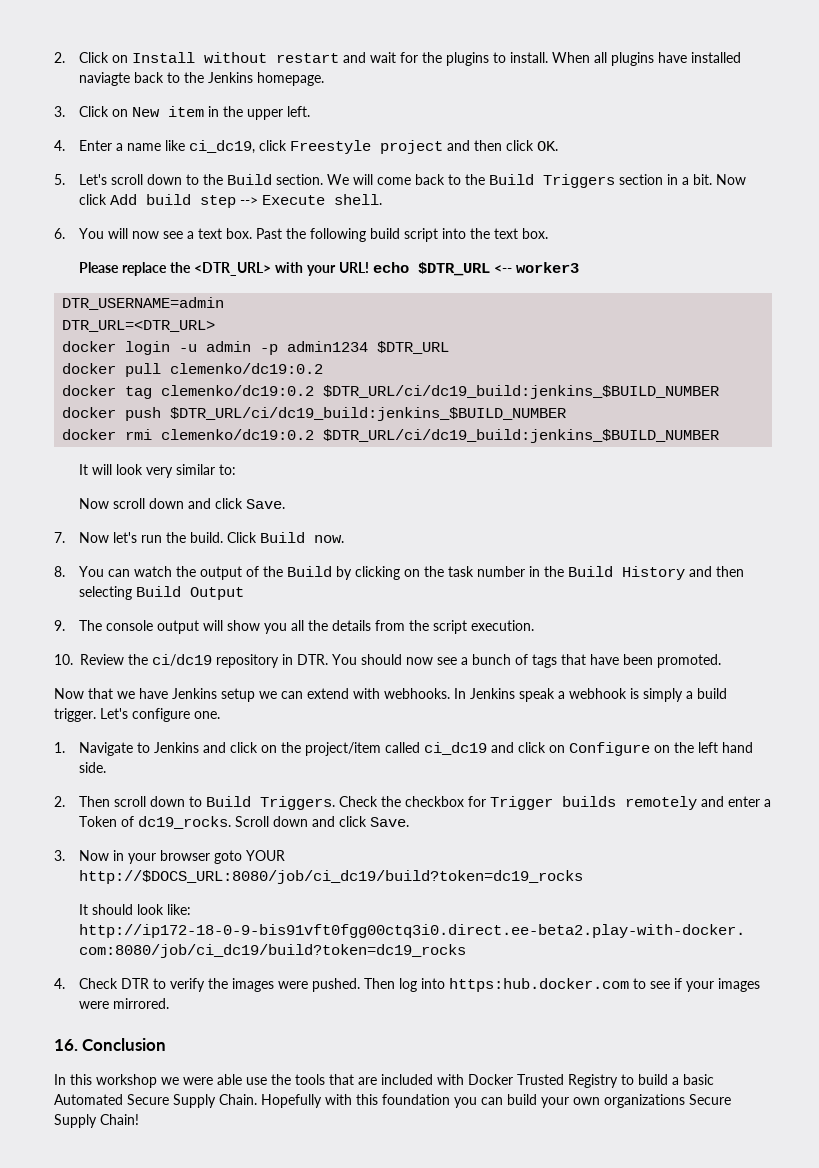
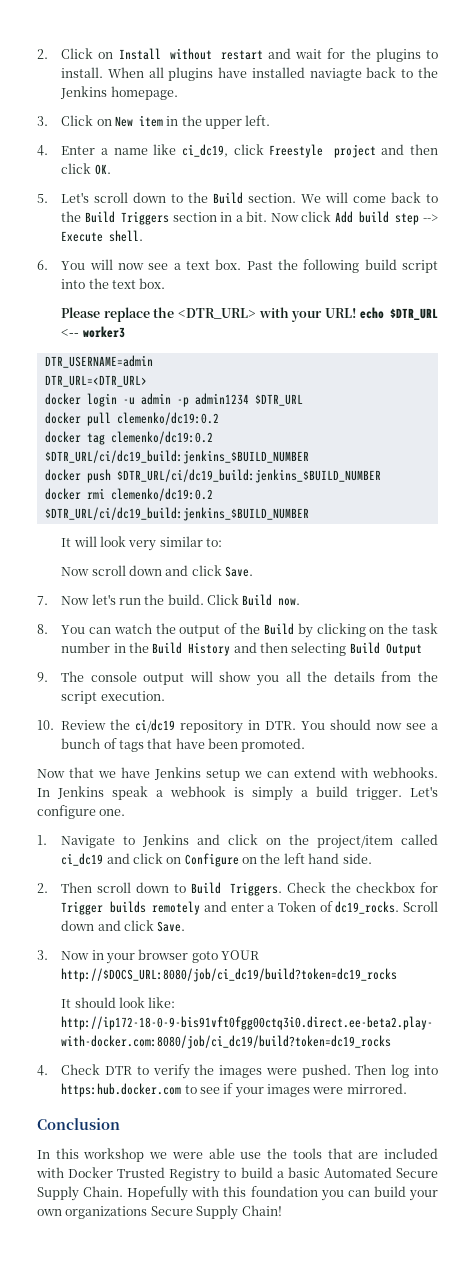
[54,1039,78,1051] 16. -> (407, 1088) none

